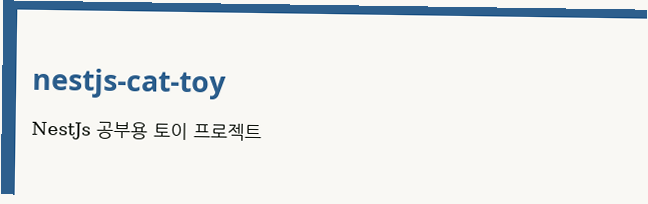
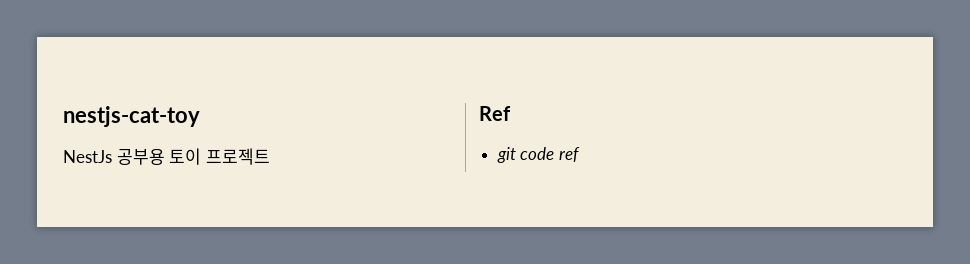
(262, 132) none -> [479,106,511,121] [496,147,580,163] // Ref // git code ref

